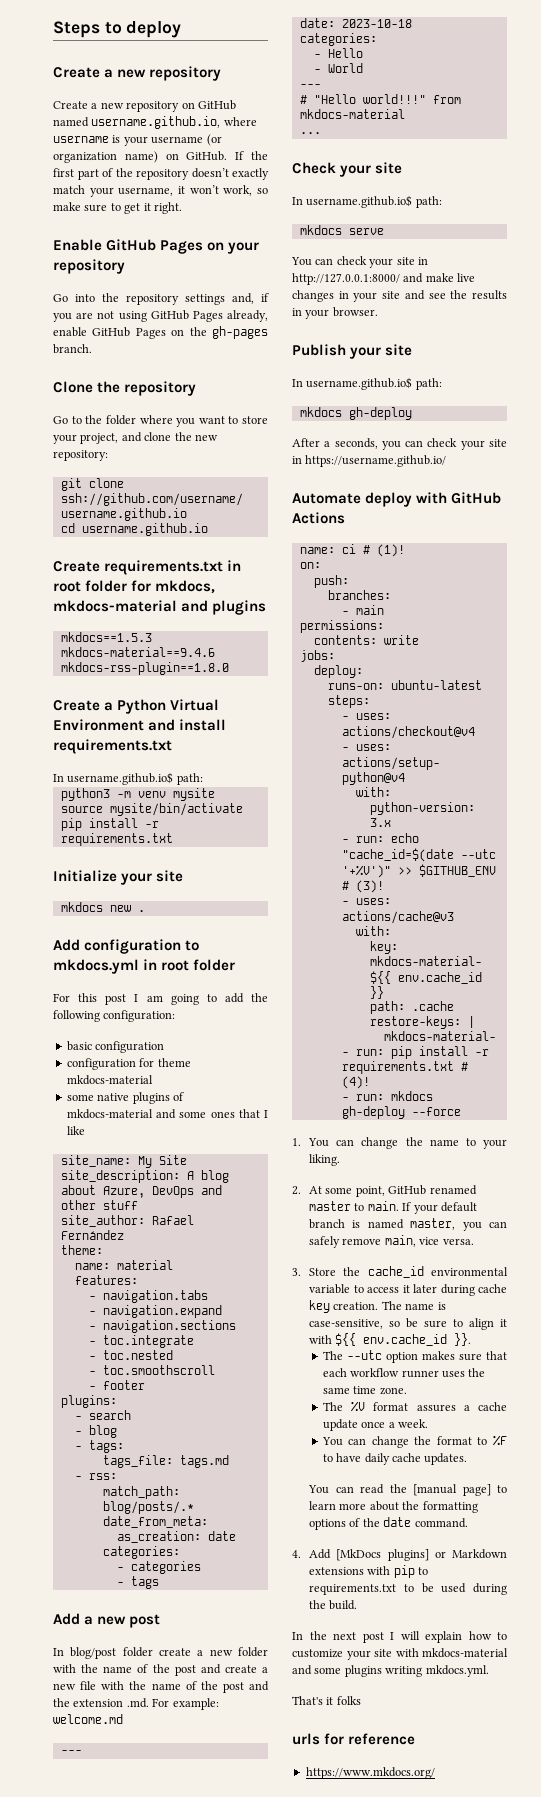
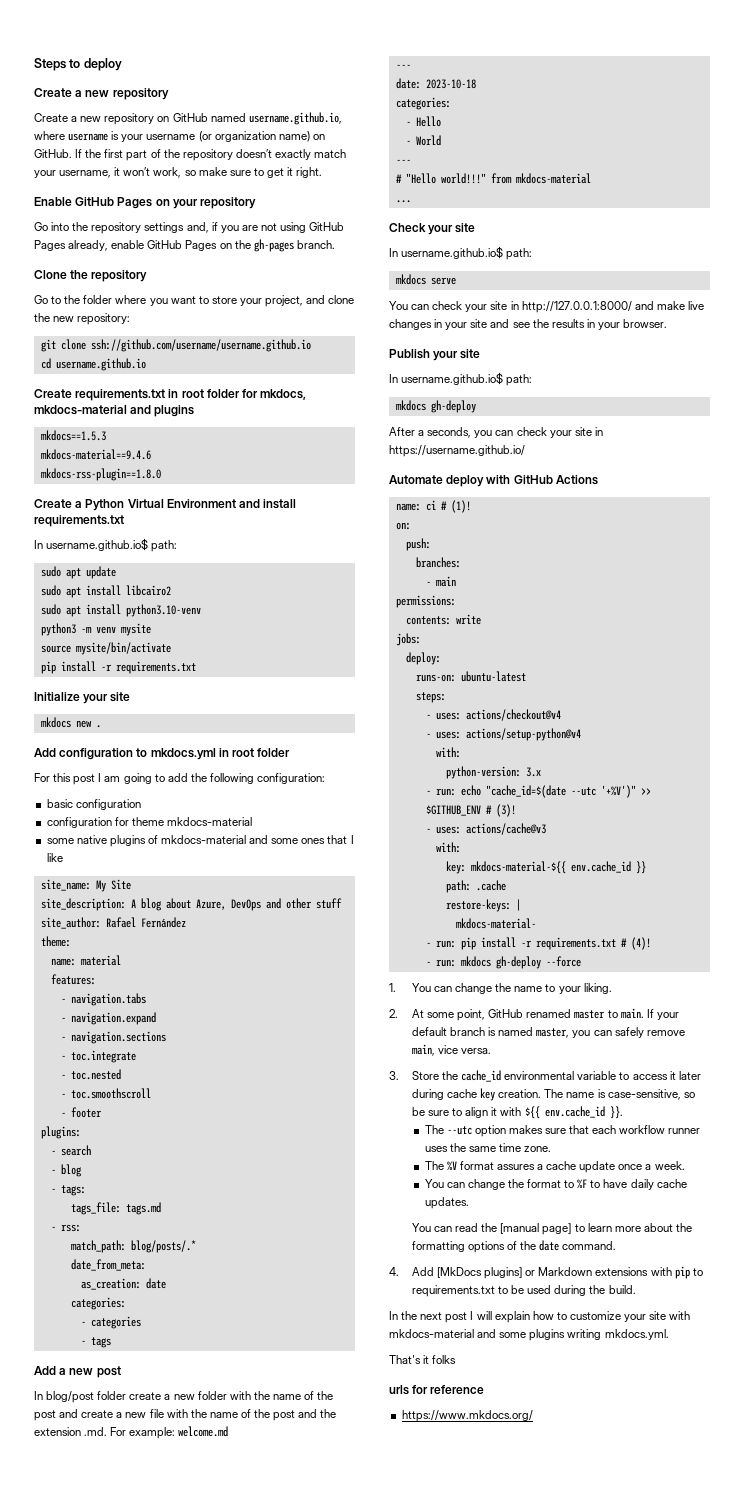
(203, 779) none -> [40,566,116,579] [40,585,171,598] [40,604,201,617] // sudo apt update // sudo apt install libcairo2 // sudo apt install python3.10-venv

